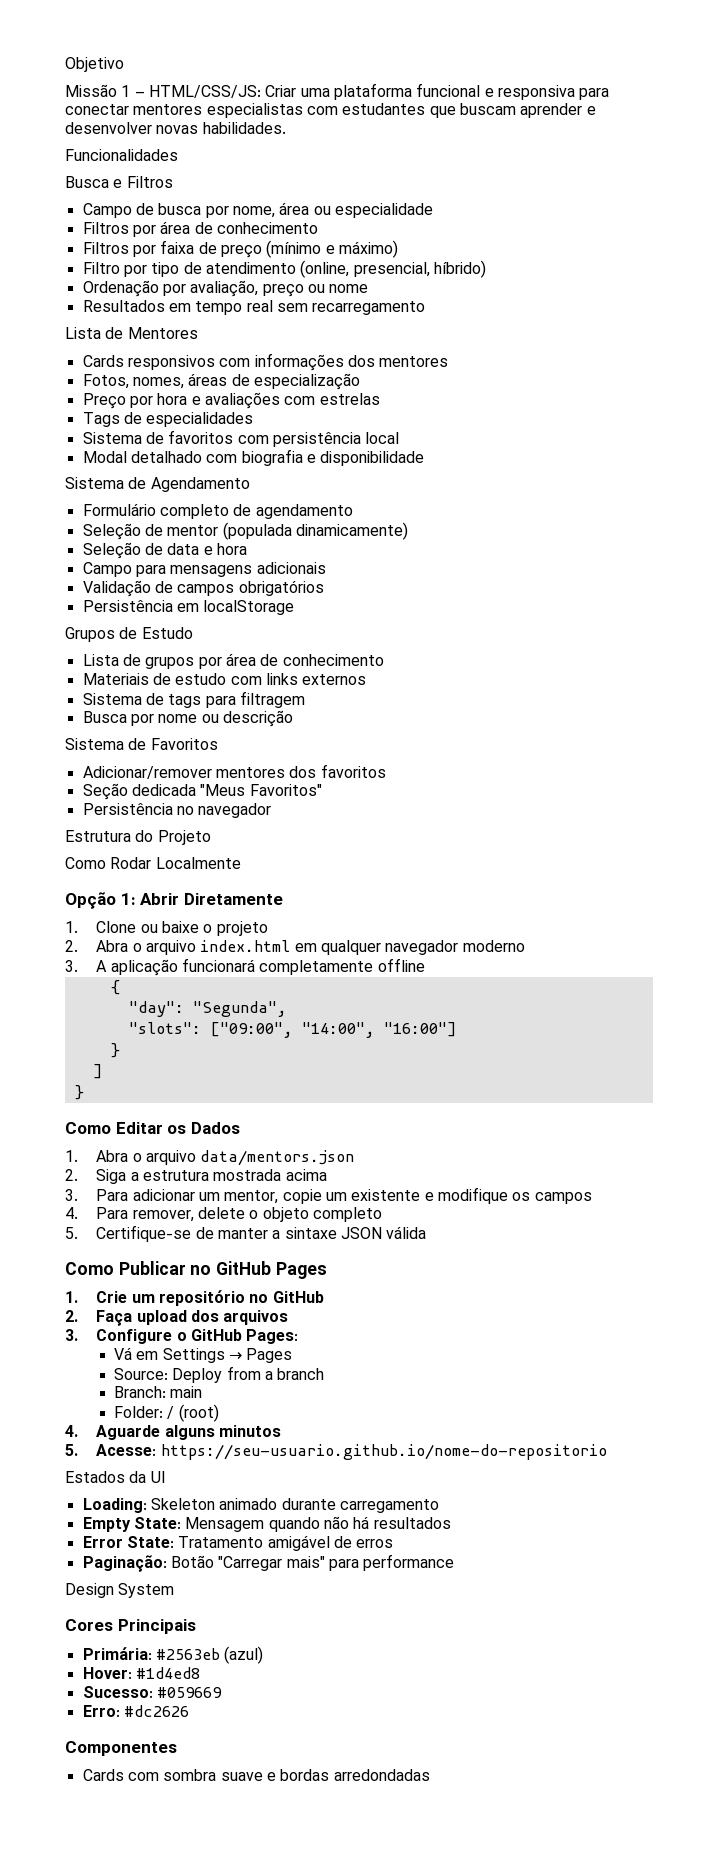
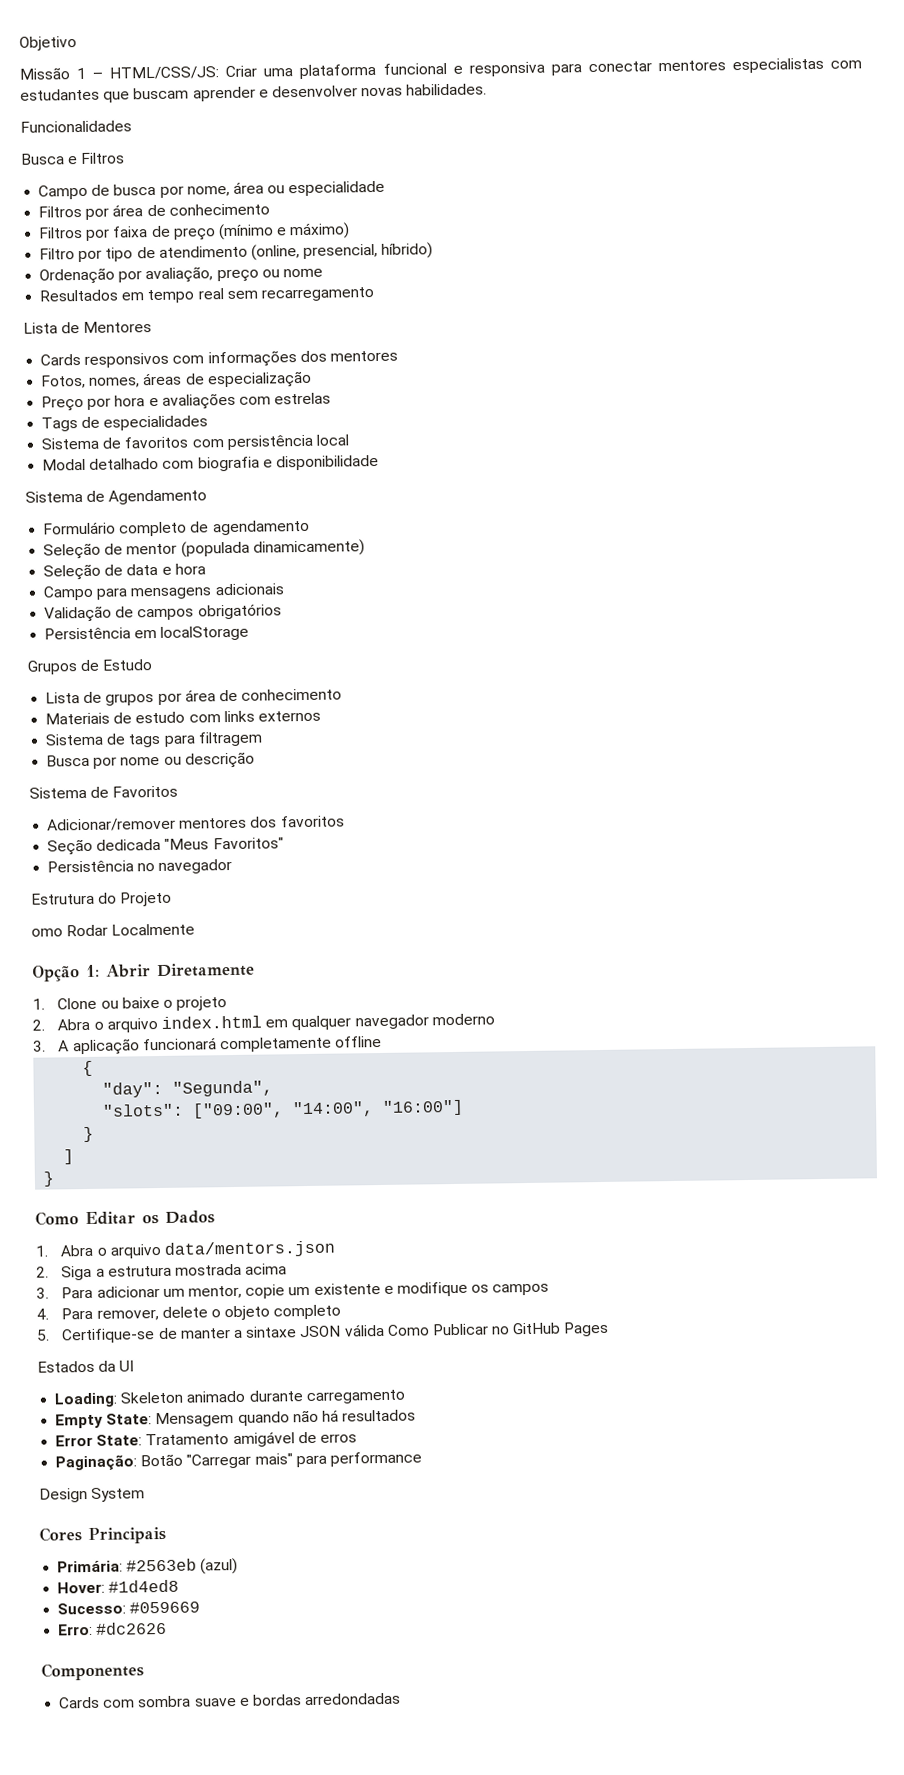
[65,857,106,869] Como -> [31,928,63,937] omo
(427, 1232) // -> (385, 1330) none
[65,1290,324,1306] [65,1310,289,1326] [65,1329,299,1344] [113,1347,293,1363] [113,1366,325,1383] [113,1386,203,1398] [113,1404,219,1422] [65,1425,282,1440] [65,1444,607,1460] // 1. Crie um repositório no GitHub // 2. Faça upload dos arquivos // 3. Configure o GitHub Pages: // Vá em Settings → Pages // Source: Deploy from a branch // Branch: main // Folder: / (root) // 4. Aguarde alguns minutos // 5. Acesse: https://seu-usuario.github.io/nome-do-repositorio -> (610, 1329) none

